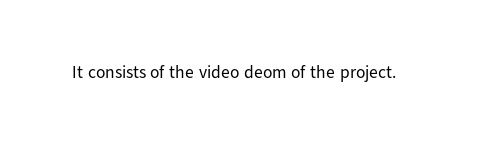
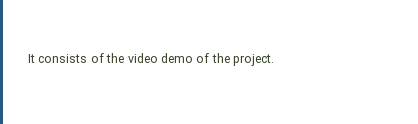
[243,65,287,79] deom -> [160,53,193,63] demo

